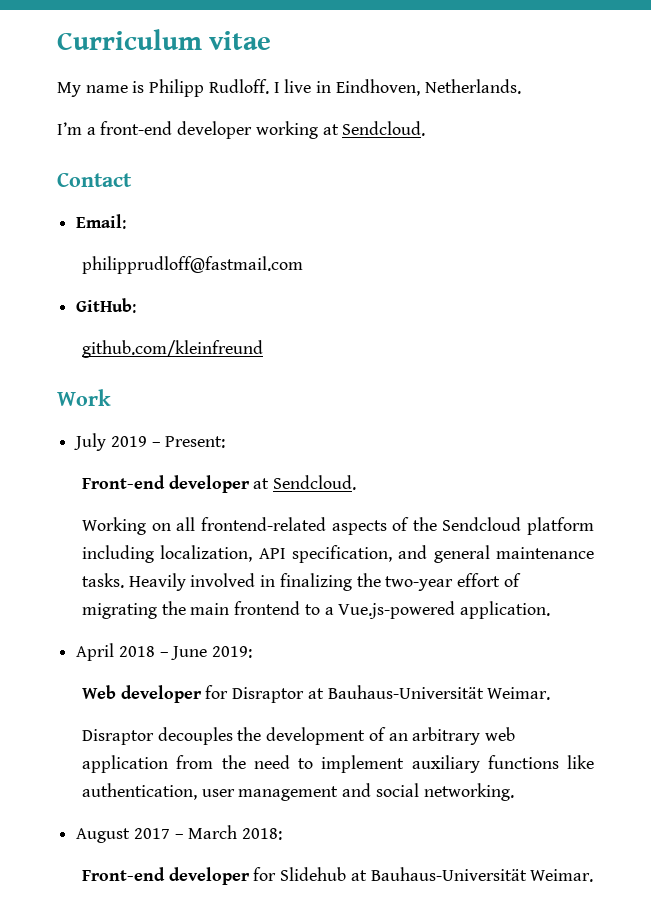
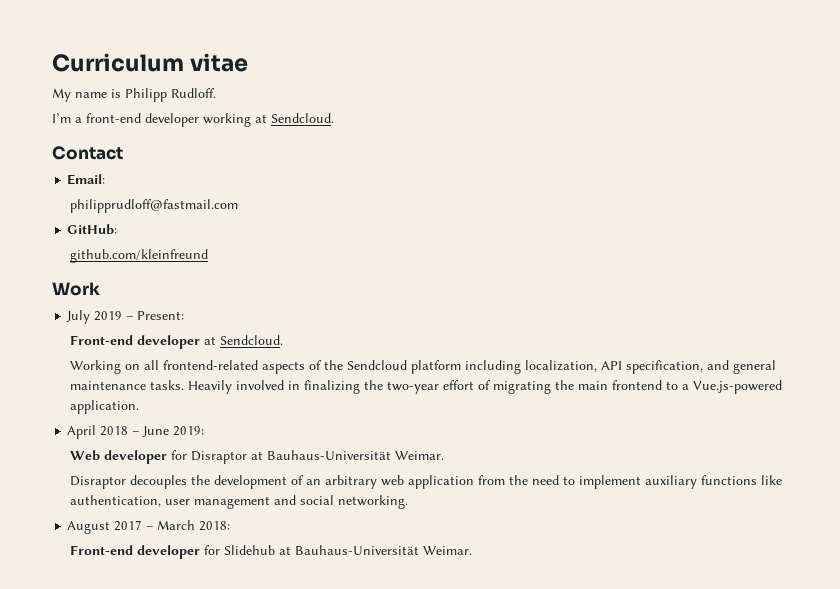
[273,79,521,96] I live in Eindhoven, Netherlands. -> (216, 93) none

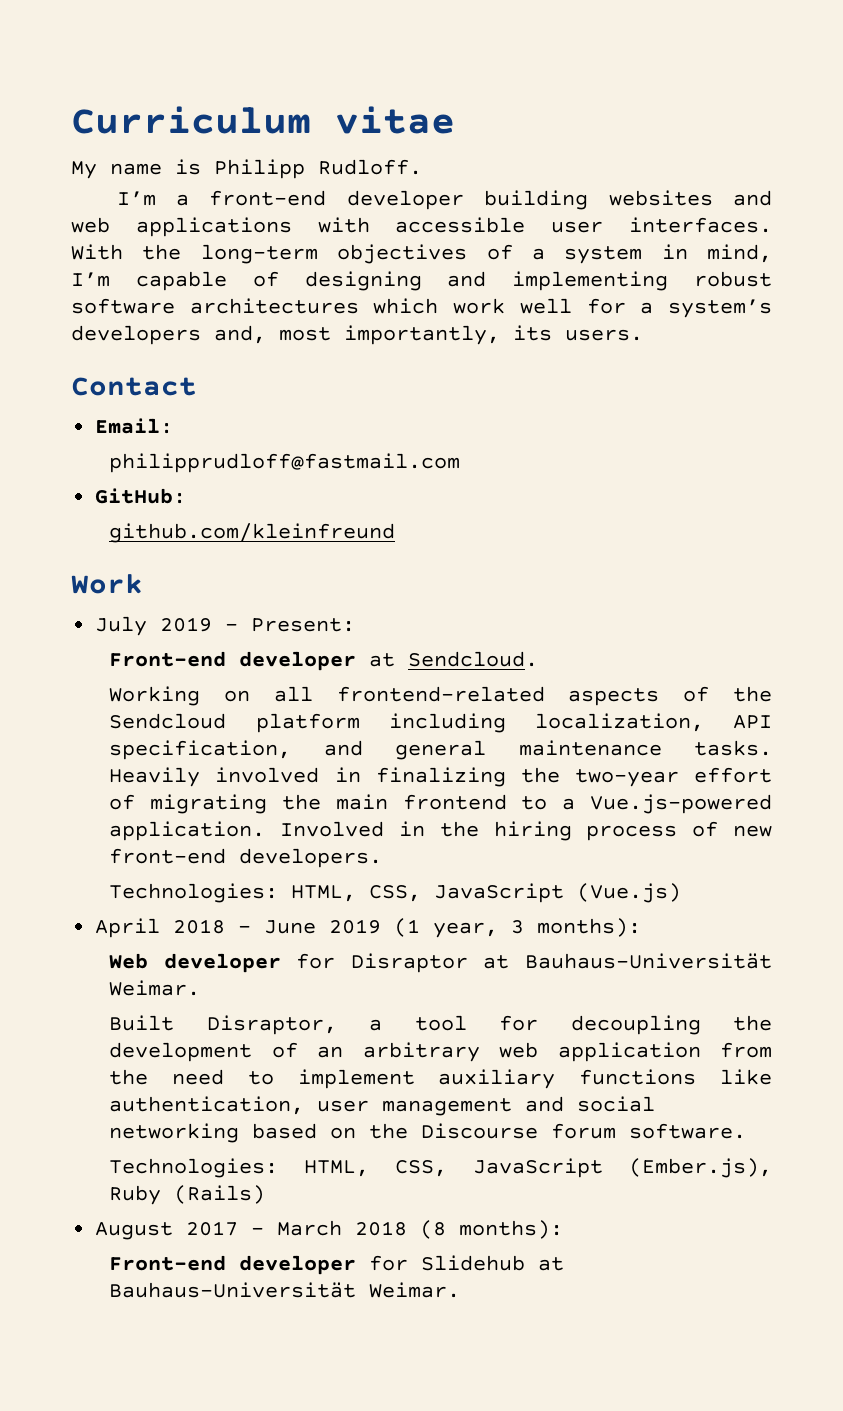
[203,113,334,127] working at Sendcloud. -> [484,190,772,210] [71,217,772,237] [71,244,772,264] [71,271,772,291] [71,298,772,318] [71,325,643,345] building websites and web applications with accessible user interfaces. With the long-term objectives of a system in mind, I’m capable of designing and implementing robust software architectures which work well for a system’s developers and, most importantly, its users.
(140, 407) none -> [280,821,772,841] [109,848,383,868] [109,883,682,903] Involved in the hiring process of new front-end developers. // Technologies: HTML, CSS, JavaScript (Vue.js)
[173,426,205,436] 2019: -> [329,918,642,938] 2019 (1 year, 3 months):
[70,475,188,489] Disraptor decouples -> [109,1015,701,1035] Built Disraptor, a tool for decoupling
[338,495,409,509] networking. -> [109,1123,747,1143] [109,1158,772,1178] [109,1185,266,1205] networking based on the Discourse forum software. // Technologies: HTML, CSS, JavaScript (Ember.js), Ruby (Rails)
[199,521,231,531] 2018: -> [355,1220,564,1239] 2018 (8 months):

